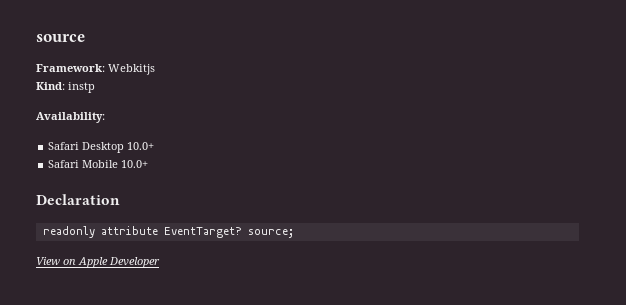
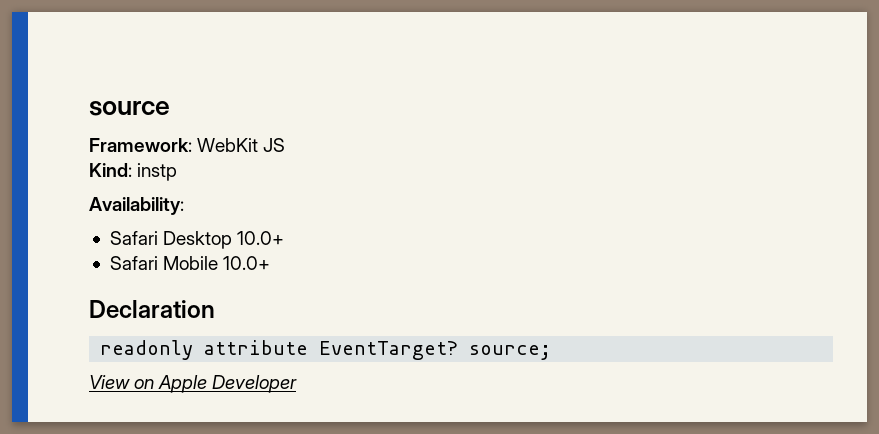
[108,64,155,75] Webkitjs -> [197,138,286,152] WebKit JS

